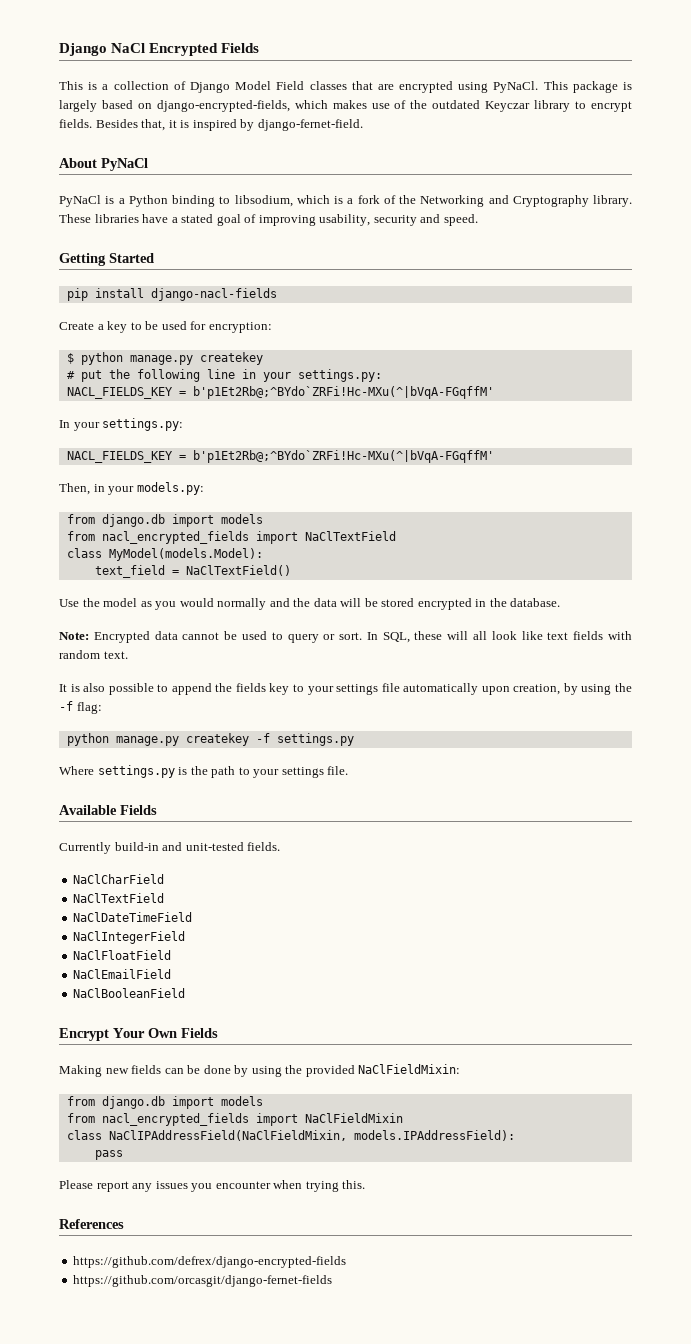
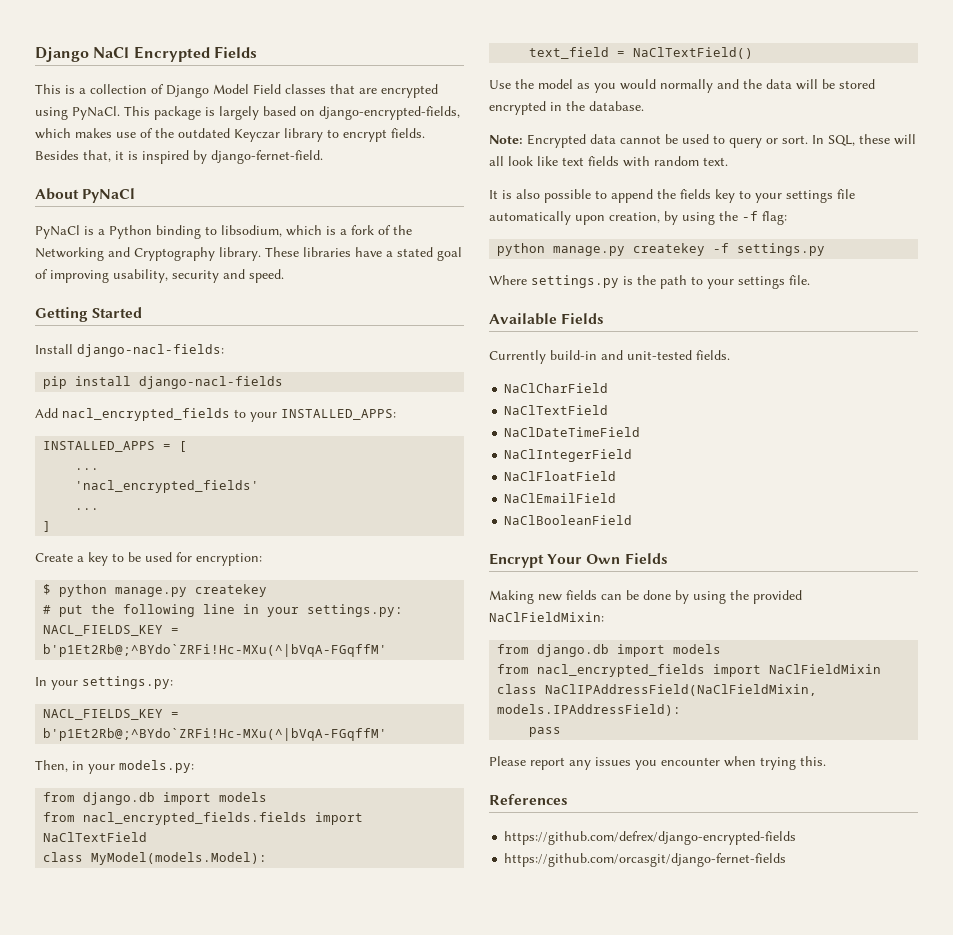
(154, 258) none -> [35,344,224,357] // Install django-nacl-fields:
(277, 294) none -> [35,408,396,422] [43,441,188,452] [75,468,100,470] [75,480,260,493] [75,508,100,510] [43,521,52,532] // Add nacl_encrypted_fields to your INSTALLED_APPS: // INSTALLED_APPS = [ // ... // 'nacl_encrypted_fields' // ... // ]
[101,531,249,544] nacl_encrypted_fields -> [83,812,308,825] nacl_encrypted_fields.fields

